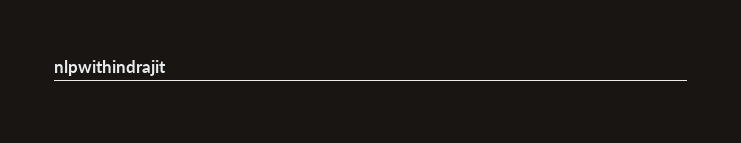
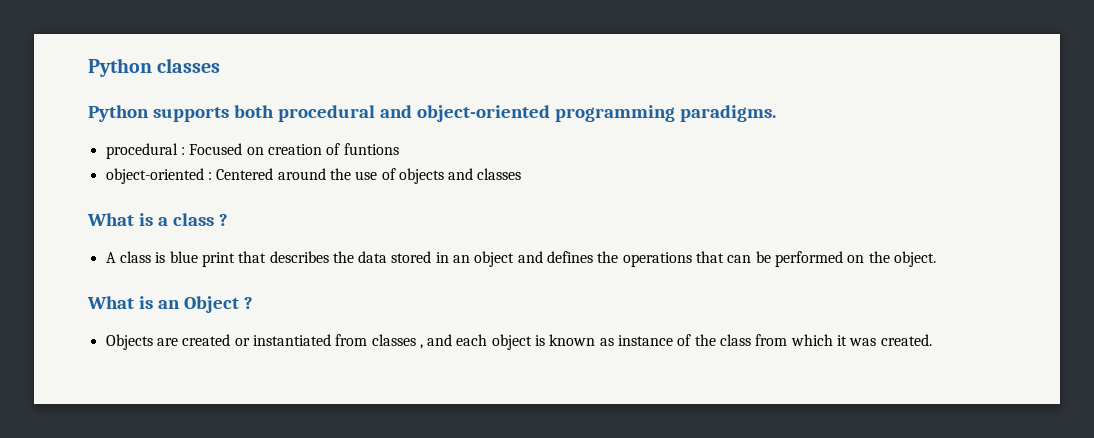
[54,60,166,76] nlpwithindrajit -> [88,58,221,77] [88,105,776,122] [105,143,399,159] [105,168,522,184] [87,213,228,226] [105,251,936,267] [87,296,253,313] [105,334,932,350] Python classes // Python supports both procedural and object-oriented programming paradigms. // procedural : Focused on creation of funtions // object-oriented : Centered around the use of objects and classes // What is a class ? // A class is blue print that describes the data stored in an object and defines the operations that can be performed on the object. // What is an Object ? // Objects are created or instantiated from classes , and each object is known as instance of the class from which it was created.

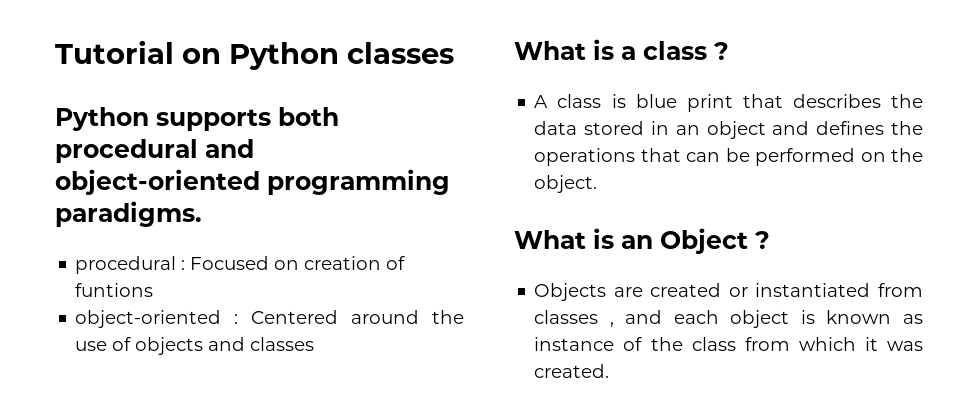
(88, 67) none -> [55,40,221,64] Tutorial on

